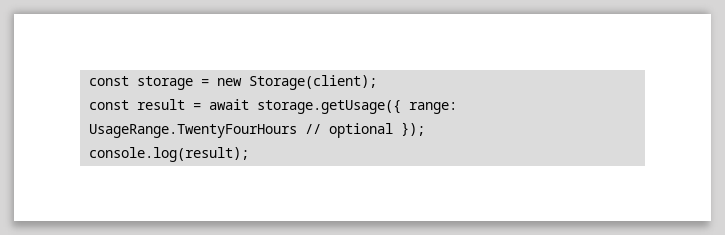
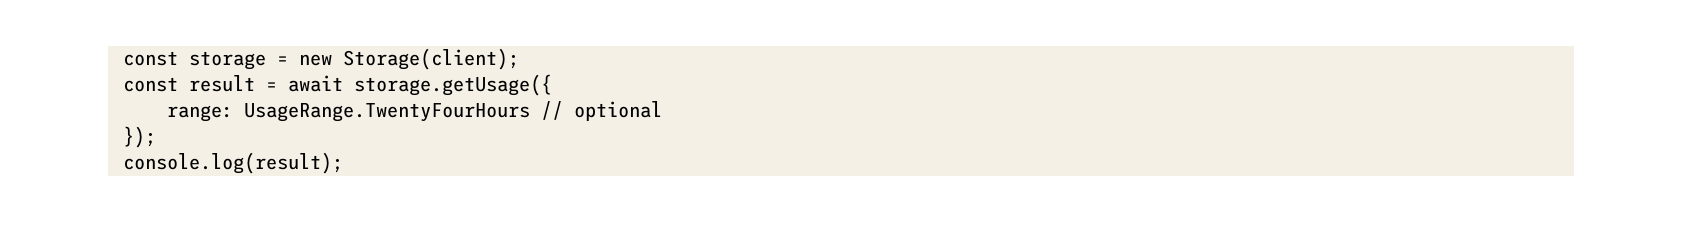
(402, 107) none -> (552, 85) //
(394, 130) none -> (662, 111) //

